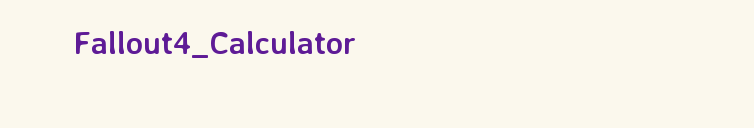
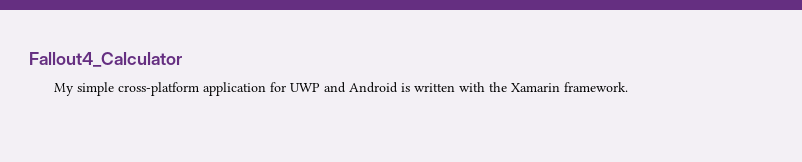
(356, 44) none -> [53,82,628,96] // My simple cross-platform application for UWP and Android is written with the Xamarin framework.

